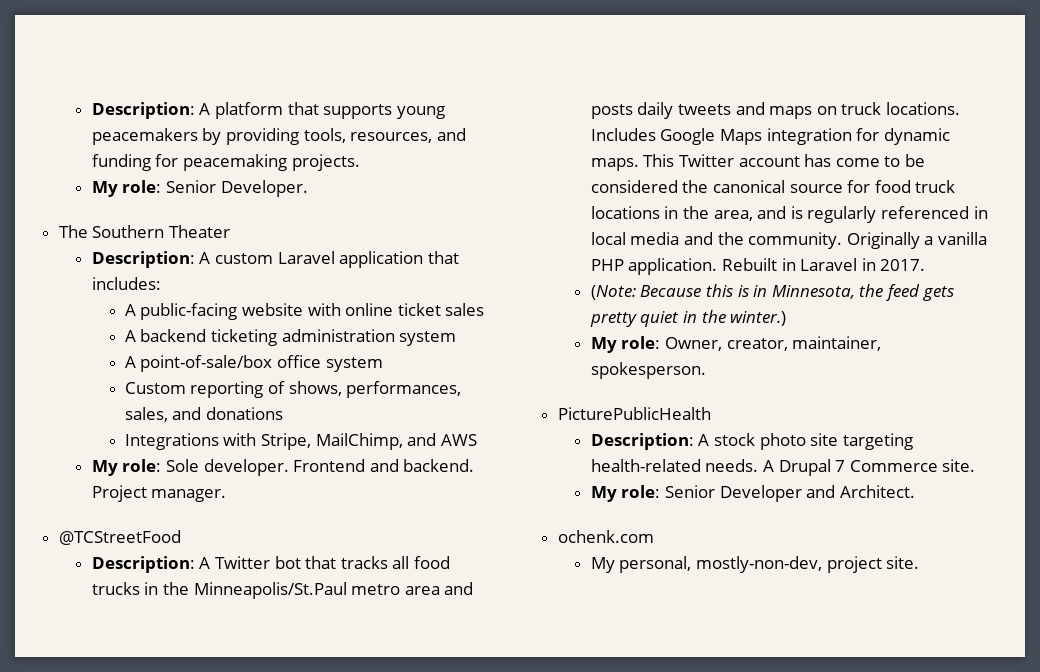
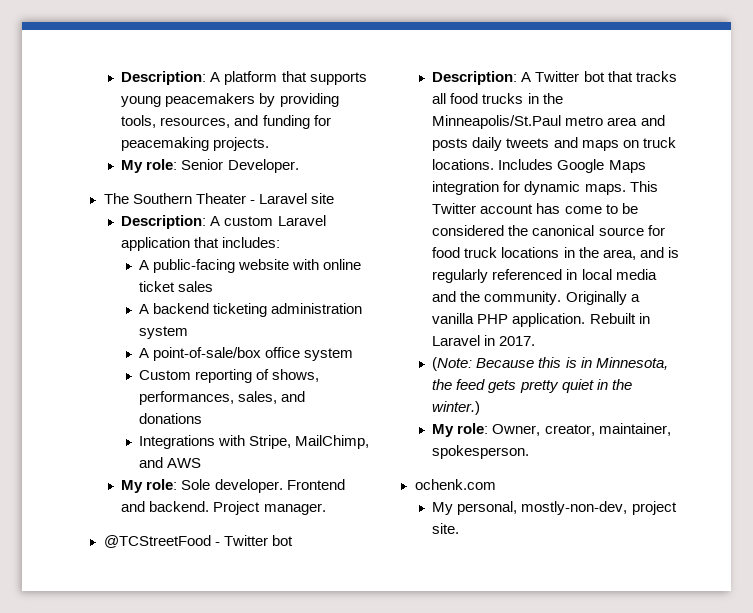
(230, 231) none -> [249,193,334,204] - Laravel site
(181, 537) none -> [214,535,293,546] - Twitter bot
[557,407,711,420] [590,433,913,450] [590,459,976,476] [590,485,915,502] // PicturePublicHealth // Description: A stock photo site targeting health-related needs. A Drupal 7 Commerce site. // My role: Senior Developer and Architect. -> (530, 452) none

